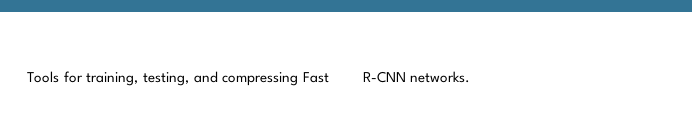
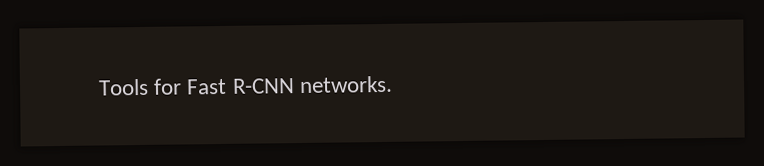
[86,71,299,86] training, testing, and compressing -> (183, 86) none

